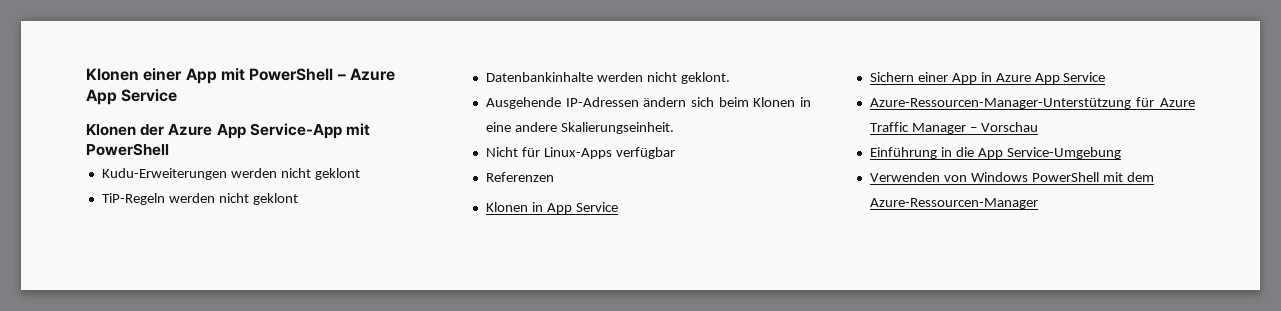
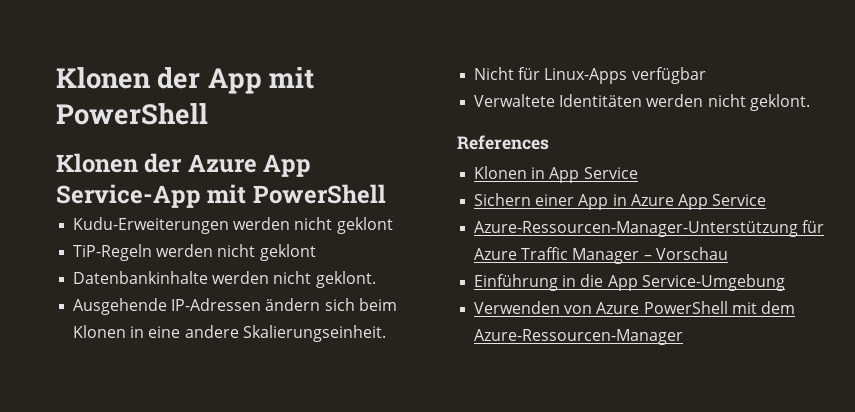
[86,68,183,81] Klonen einer -> [56,67,201,89] Klonen der
[336,68,395,81] [86,89,178,105] – Azure App Service -> (208, 114) none
[485,172,554,182] Referenzen -> [474,94,810,111] [457,135,549,150] Verwaltete Identitäten werden nicht geklont. // References
[970,172,1028,182] Windows -> [596,302,640,314] Azure

